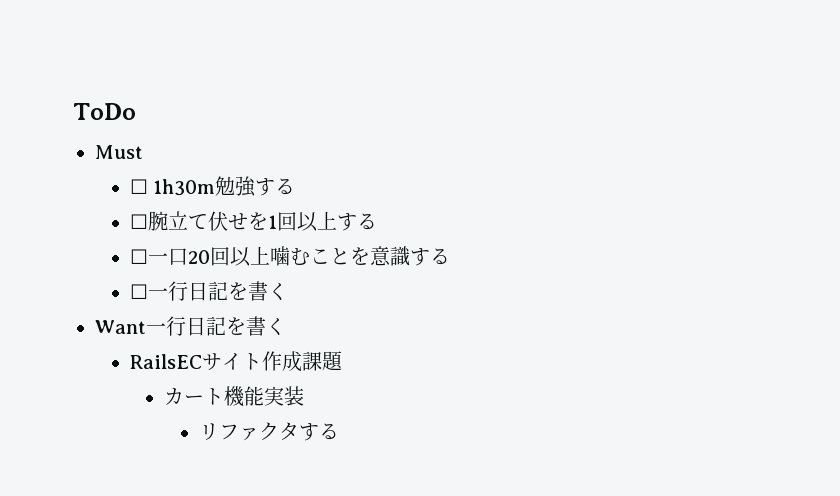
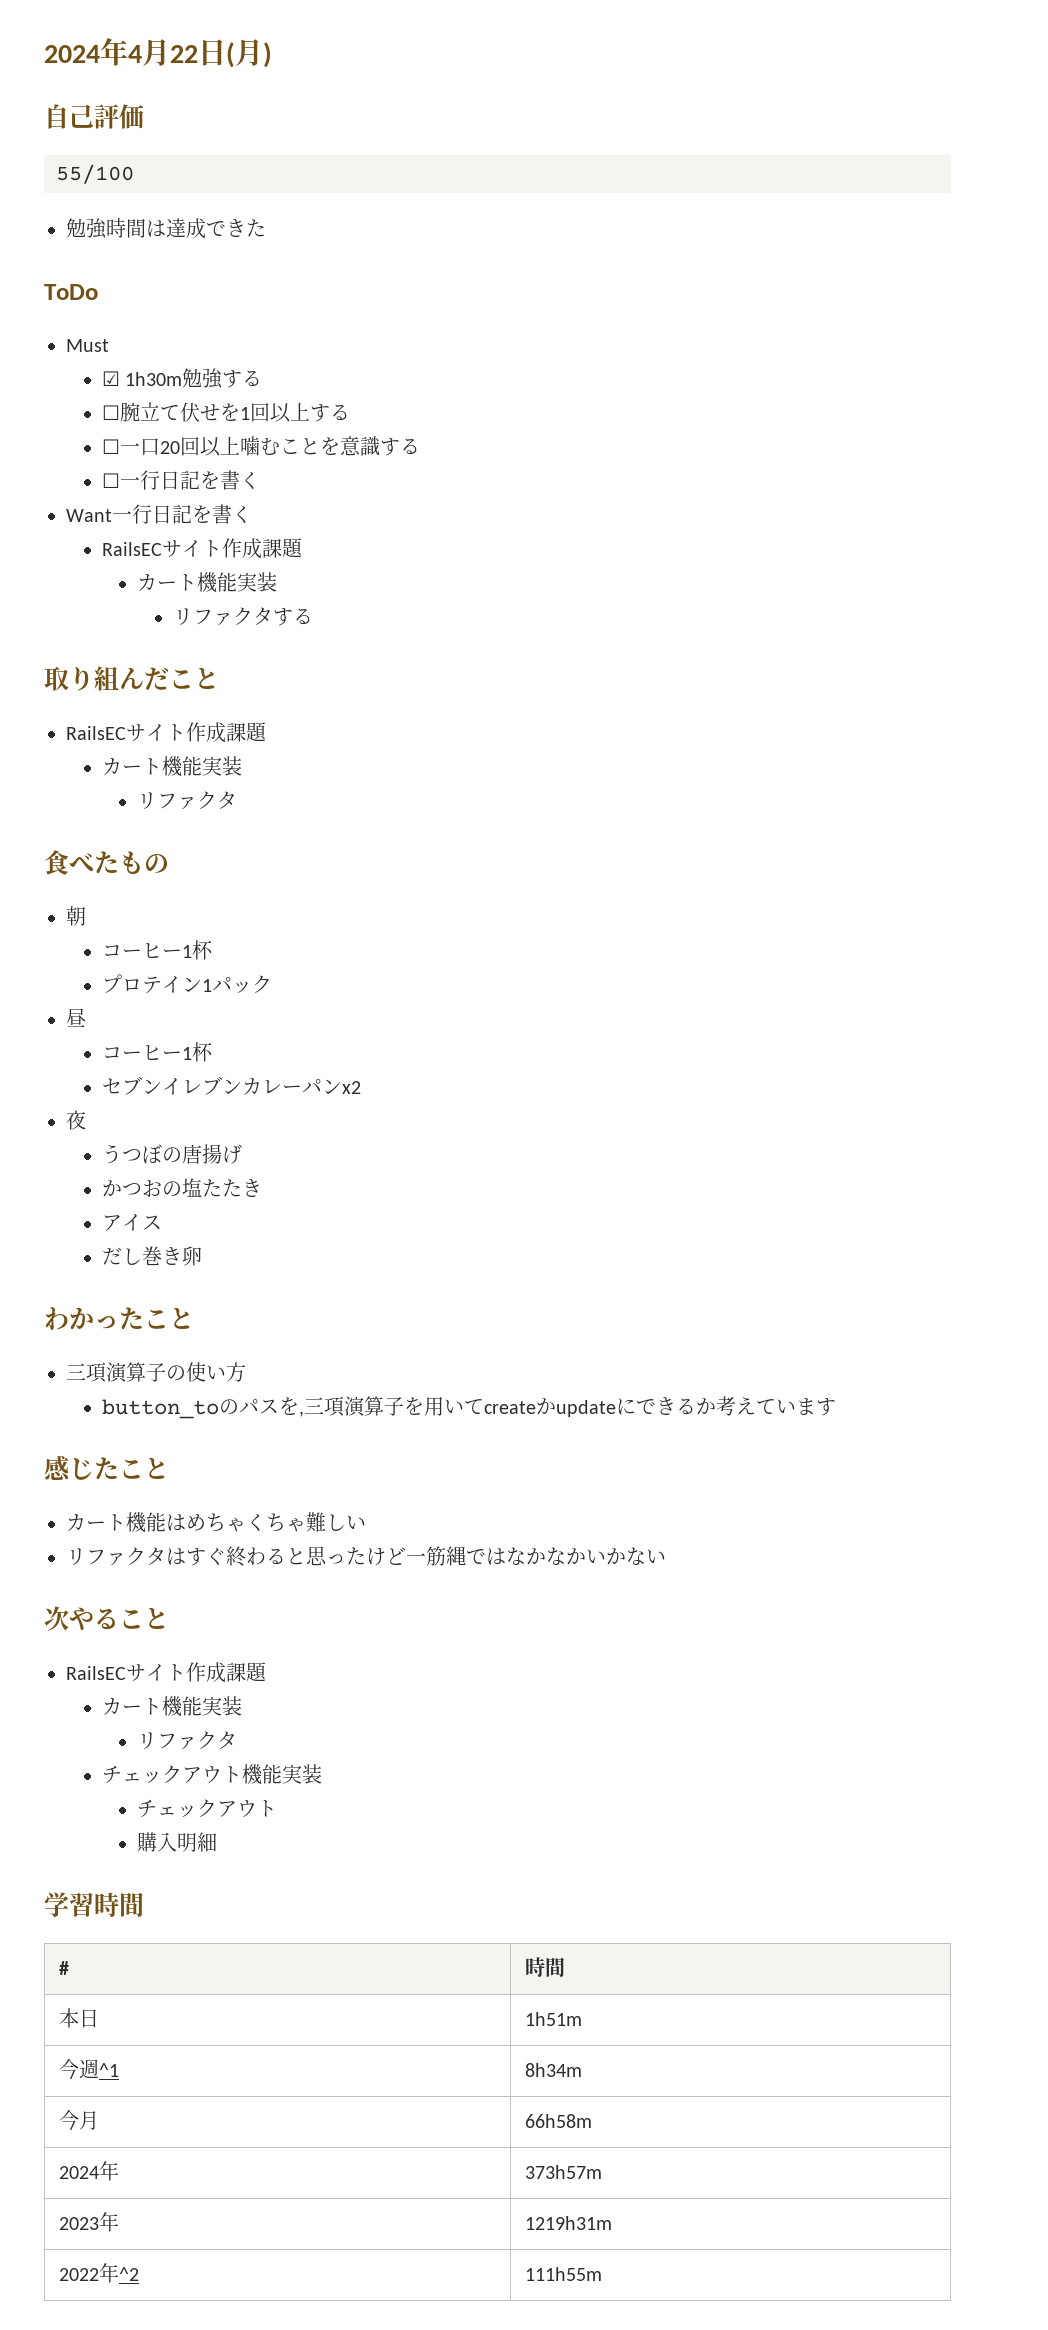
(73, 111) none -> [44,38,272,68] [44,104,144,129] [56,164,134,184] [66,218,266,239] 2024年4月22日(月) // 自己評価 // 55/100 // 勉強時間は達成できた //
[129,179,148,194] ☐ -> [101,371,120,386] ☑
(339, 431) none -> [44,666,219,691] [66,722,267,743] [101,756,242,777] [137,791,238,810] [44,850,169,875] [66,906,86,926] [101,940,213,960] [101,974,272,994] [66,1008,86,1027] [101,1042,213,1062] [101,1076,361,1095] [66,1110,86,1130] [101,1144,242,1164] [101,1178,262,1197] [101,1214,162,1231] [101,1246,202,1266] [44,1307,194,1330] [66,1362,246,1383] [101,1396,836,1419] [44,1456,169,1481] [66,1512,366,1533] [66,1546,666,1567] [44,1606,169,1631] [66,1662,267,1683] [101,1696,242,1717] [137,1731,238,1750] [101,1764,322,1785] [137,1799,278,1818] [137,1832,218,1852] [44,1892,144,1917] [58,1961,69,1975] [524,1957,565,1977] [58,2008,99,2028] [524,2012,582,2026] [58,2059,119,2080] [524,2063,582,2077] [58,2110,99,2131] [524,2114,592,2128] [58,2161,119,2181] [524,2165,602,2179] [58,2212,119,2232] [524,2216,612,2230] [58,2263,139,2283] [524,2267,602,2281] // 取り組んだこと // RailsECサイト作成課題 // カート機能実装 // リファクタ // 食べたもの // 朝 // コーヒー1杯 // プロテイン1パック // 昼 // コーヒー1杯 // セブンイレブンカレーパンx2 // 夜 // うつぼの唐揚げ // かつおの塩たたき // アイス // だし巻き卵 // わかったこと // 三項演算子の使い方 // button_toのパスを,三項演算子を用いてcreateかupdateにできるか考えています // 感じたこと // カート機能はめちゃくちゃ難しい // リファクタはすぐ終わると思ったけど一筋縄ではなかなかいかない // 次やること // RailsECサイト作成課題 // カート機能実装 // リファクタ // チェックアウト機能実装 // チェックアウト // 購入明細 // 学習時間 // # | 時間 // 本日 | 1h51m // 今週^1 | 8h34m // 今月 | 66h58m // 2024年 | 373h57m // 2023年 | 1219h31m // 2022年^2 | 111h55m

